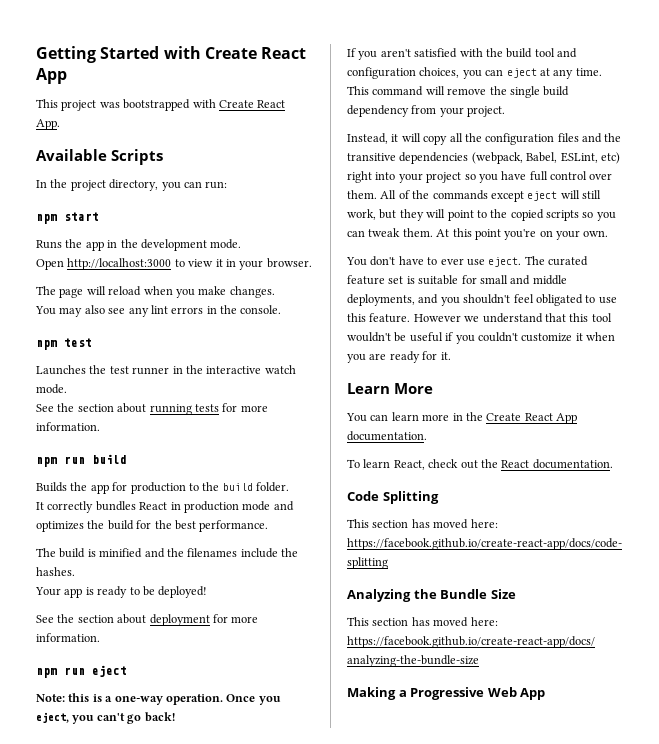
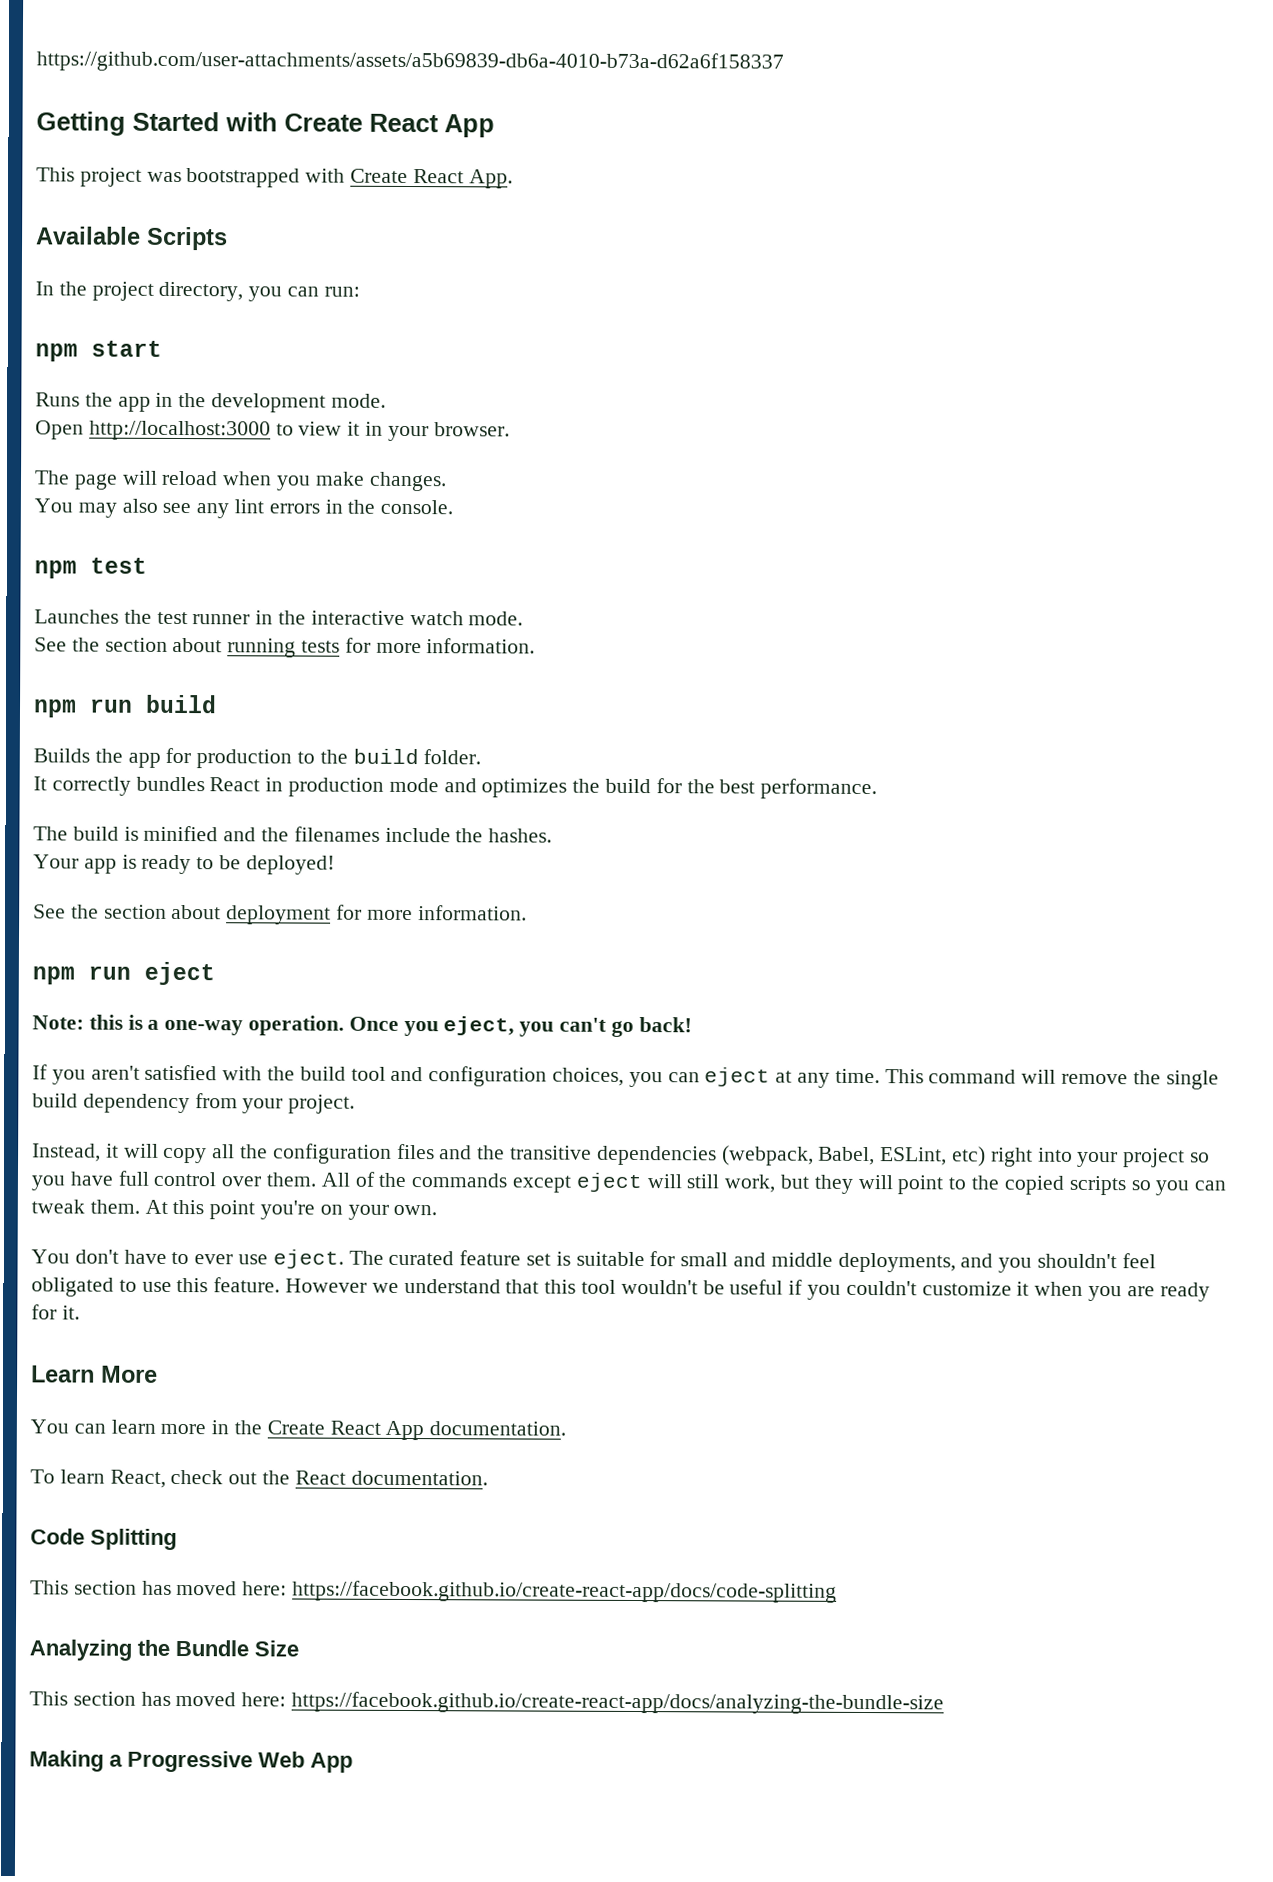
(36, 54) none -> [36,50,784,74] https://github.com/user-attachments/assets/a5b69839-db6a-4010-b73a-d62a6f158337 //

